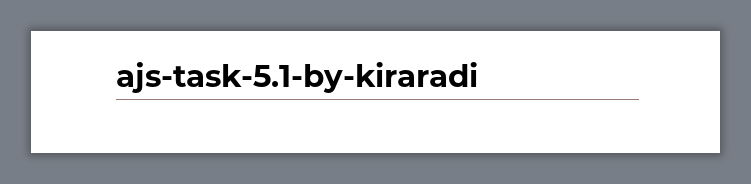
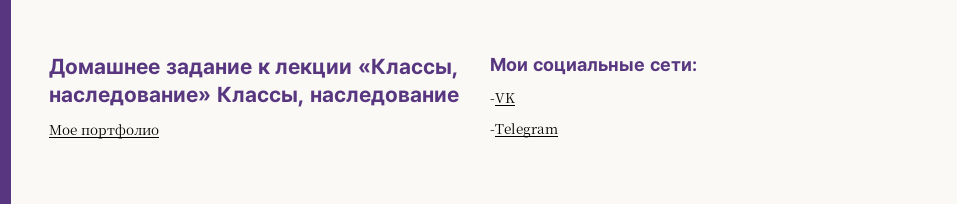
[116,62,478,93] ajs-task-5.1-by-kiraradi -> [49,58,459,79] [49,86,459,107] [49,124,159,139] [490,57,697,75] [490,93,515,103] [490,123,558,138] Домашнее задание к лекции «Классы, наследование» Классы, наследование // Мое портфолио // Мои социальные сети: // -VK // -Telegram

